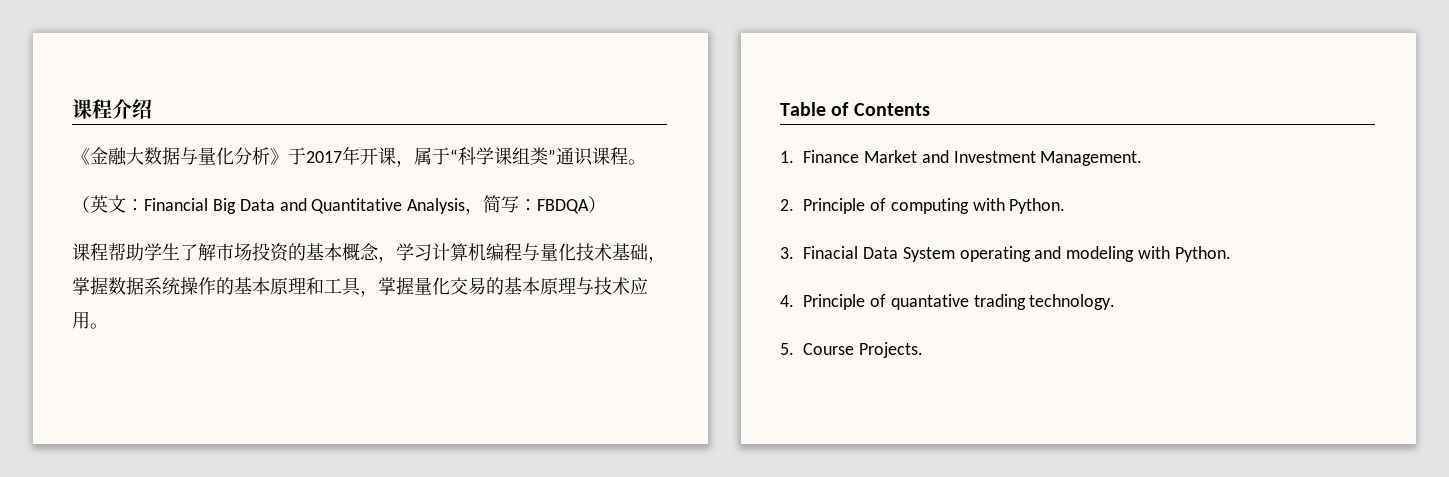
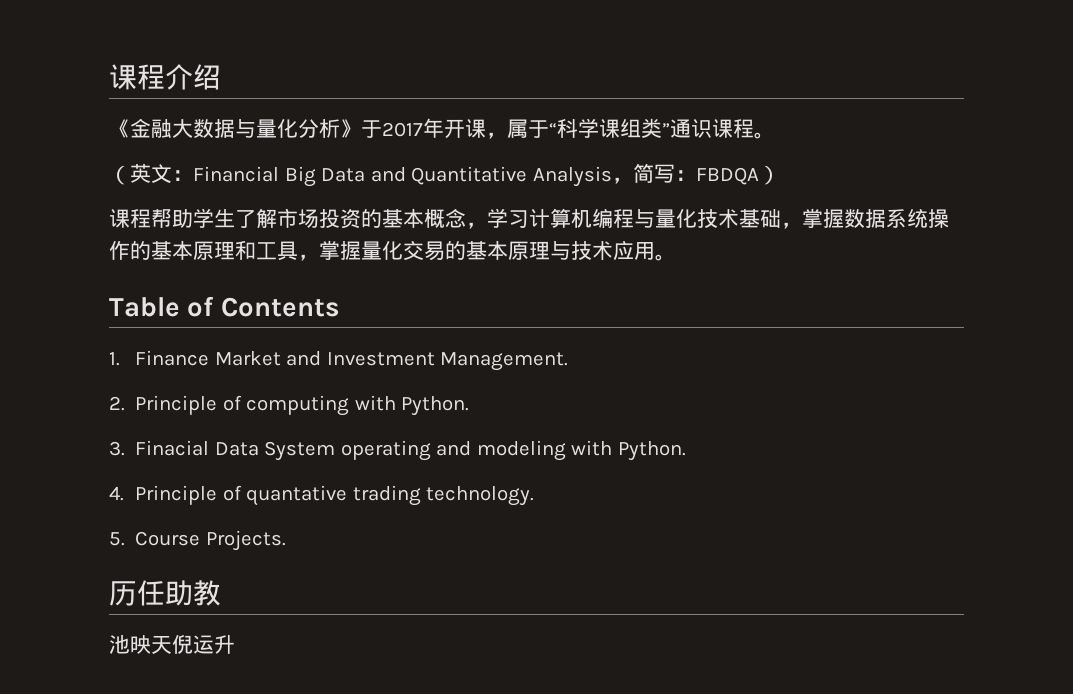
(923, 350) none -> [109,580,221,606] [109,635,235,654] // 历任助教 // 池映天倪运升

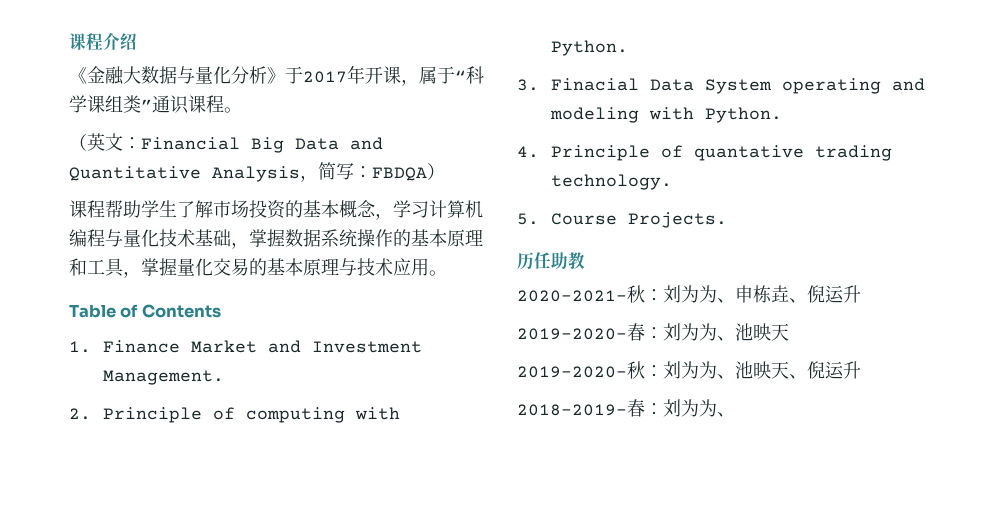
[109,635,235,654] 池映天倪运升 -> [517,285,861,303] [517,323,789,341] [517,361,861,379] [517,399,735,417] 2020-2021-秋：刘为为、申栋垚、倪运升 // 2019-2020-春：刘为为、池映天 // 2019-2020-秋：刘为为、池映天、倪运升 // 2018-2019-春：刘为为、

